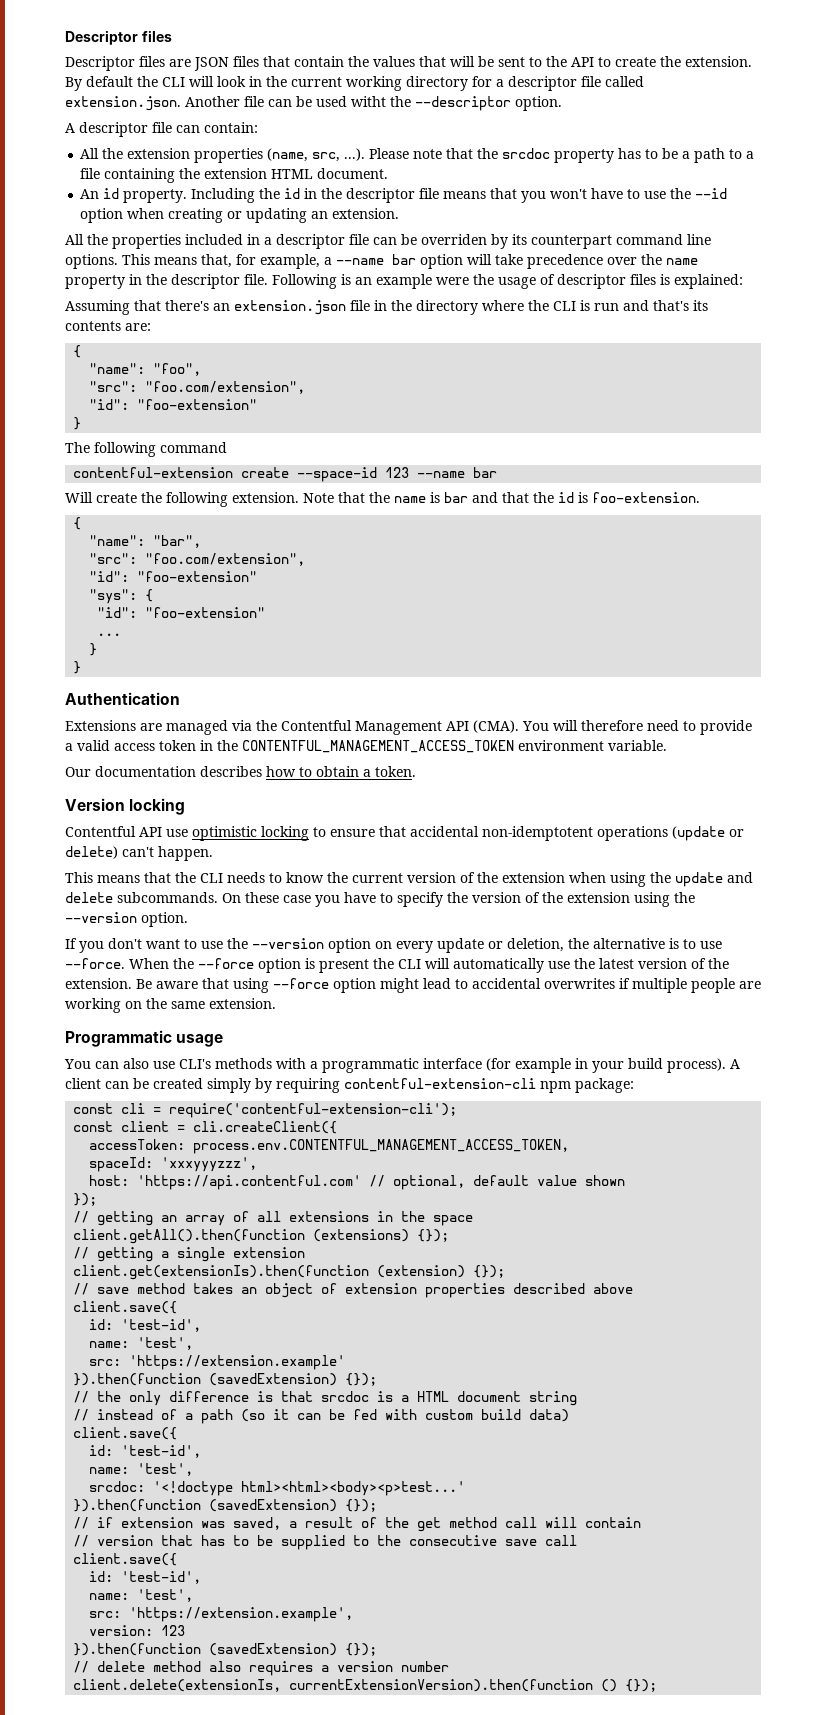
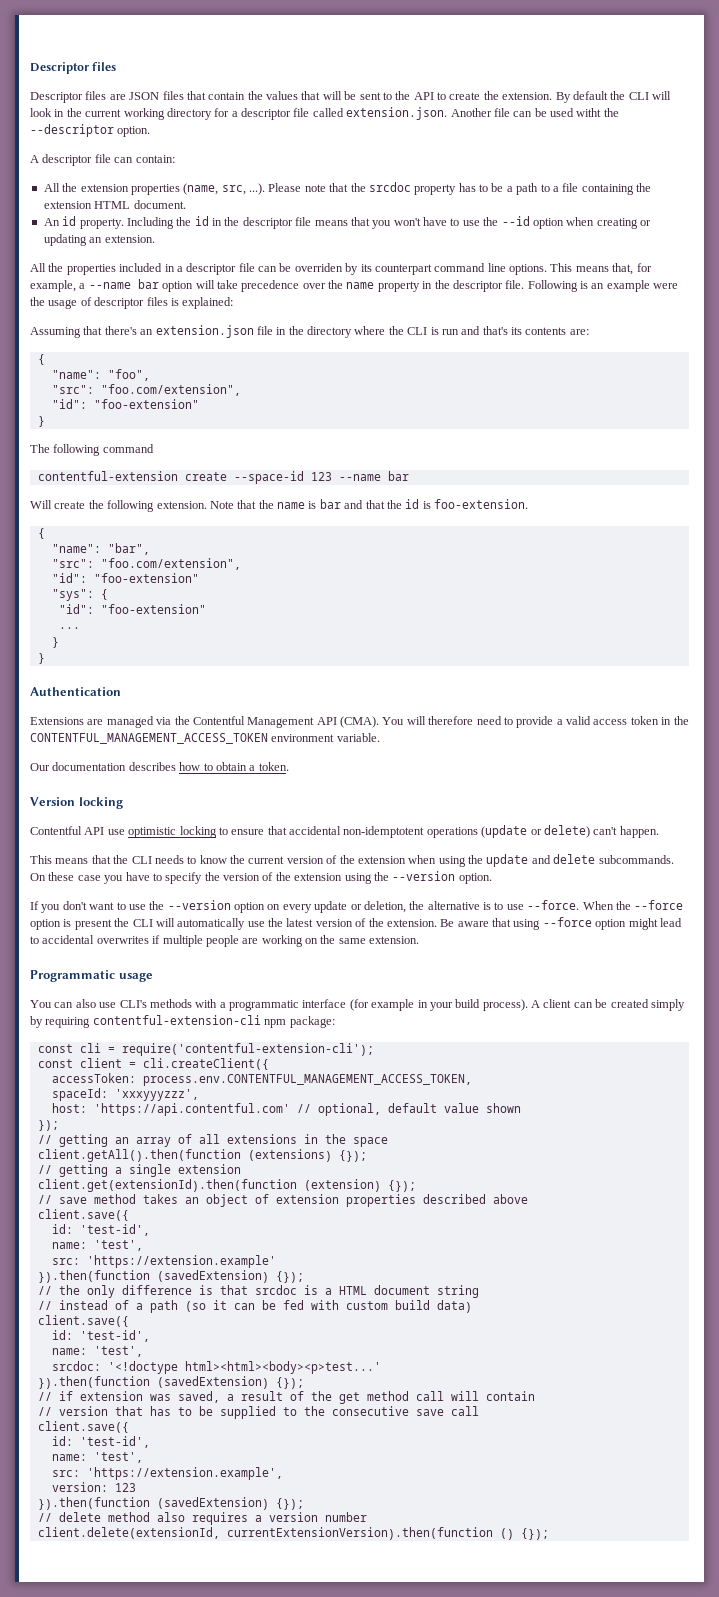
[73,1265,370,1280] client.get(extensionIs).then(function -> [37,1179,297,1192] client.get(extensionId).then(function
[73,1679,282,1692] client.delete(extensionIs, -> [37,1527,220,1539] client.delete(extensionId,

